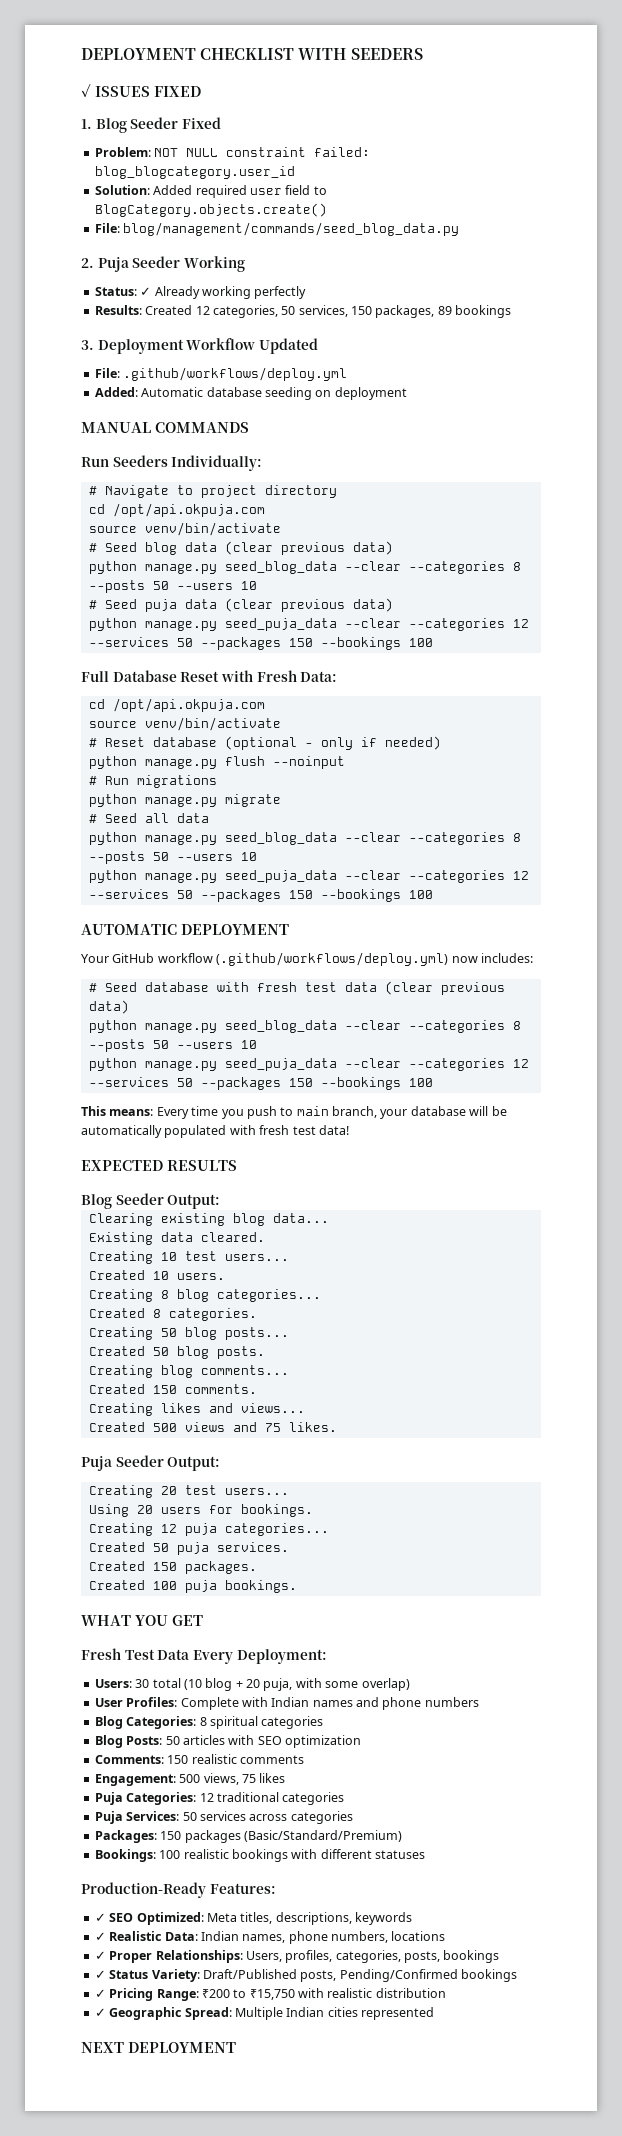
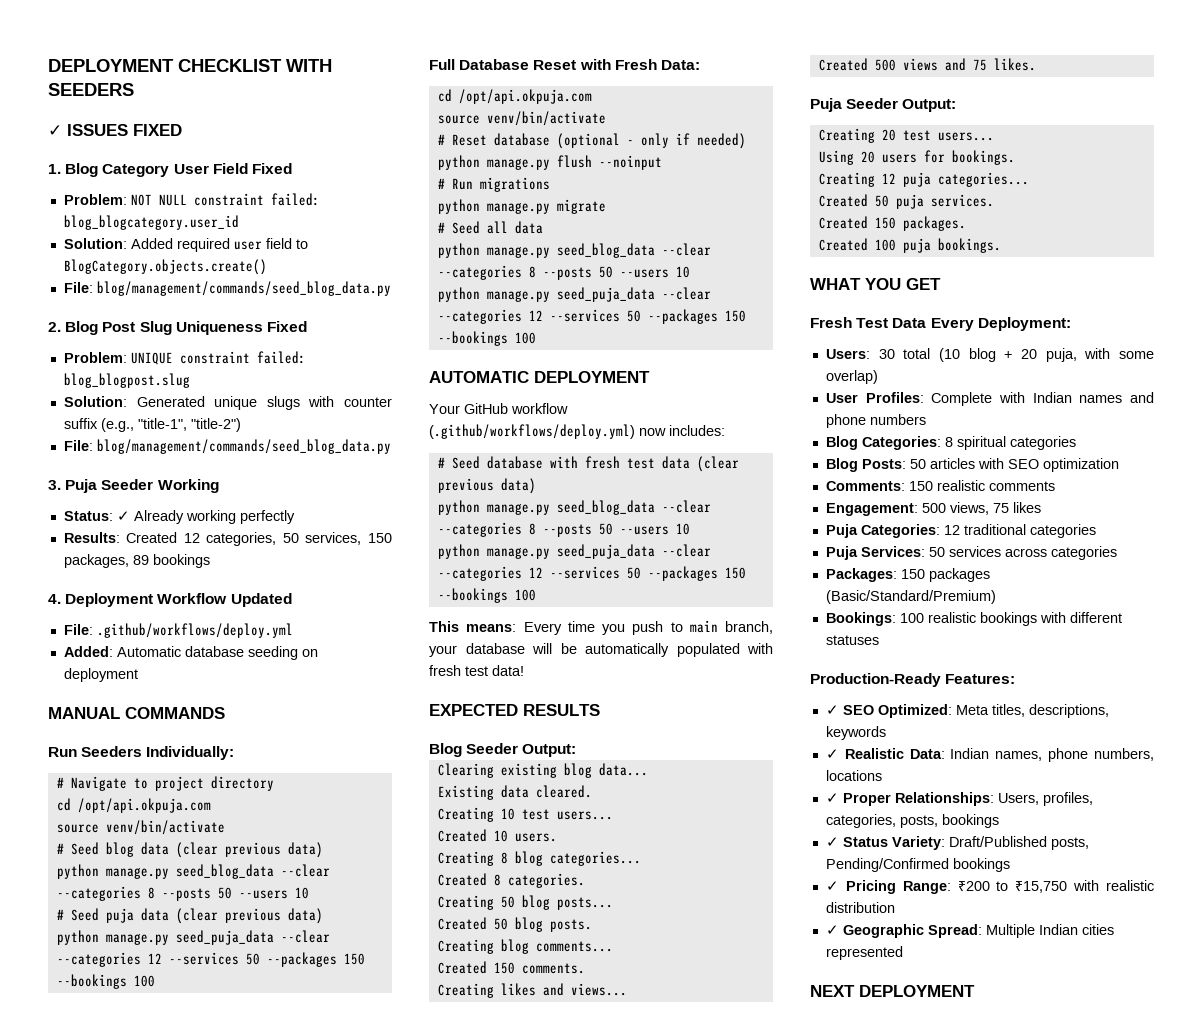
[130,117,179,129] Seeder -> [102,163,248,177] Category User Field
(94, 263) none -> [65,321,307,335] [63,351,306,365] [63,373,190,388] [63,396,393,410] [63,418,241,432] [63,439,391,454] [48,480,61,490] Blog Post Slug Uniqueness Fixed // Problem: UNIQUE constraint failed: blog_blogpost.slug // Solution: Generated unique slugs with counter suffix (e.g., "title-1", "title-2") // File: blog/management/commands/seed_blog_data.py // 3.
[81,340,94,350] 3. -> [48,594,61,604] 4.

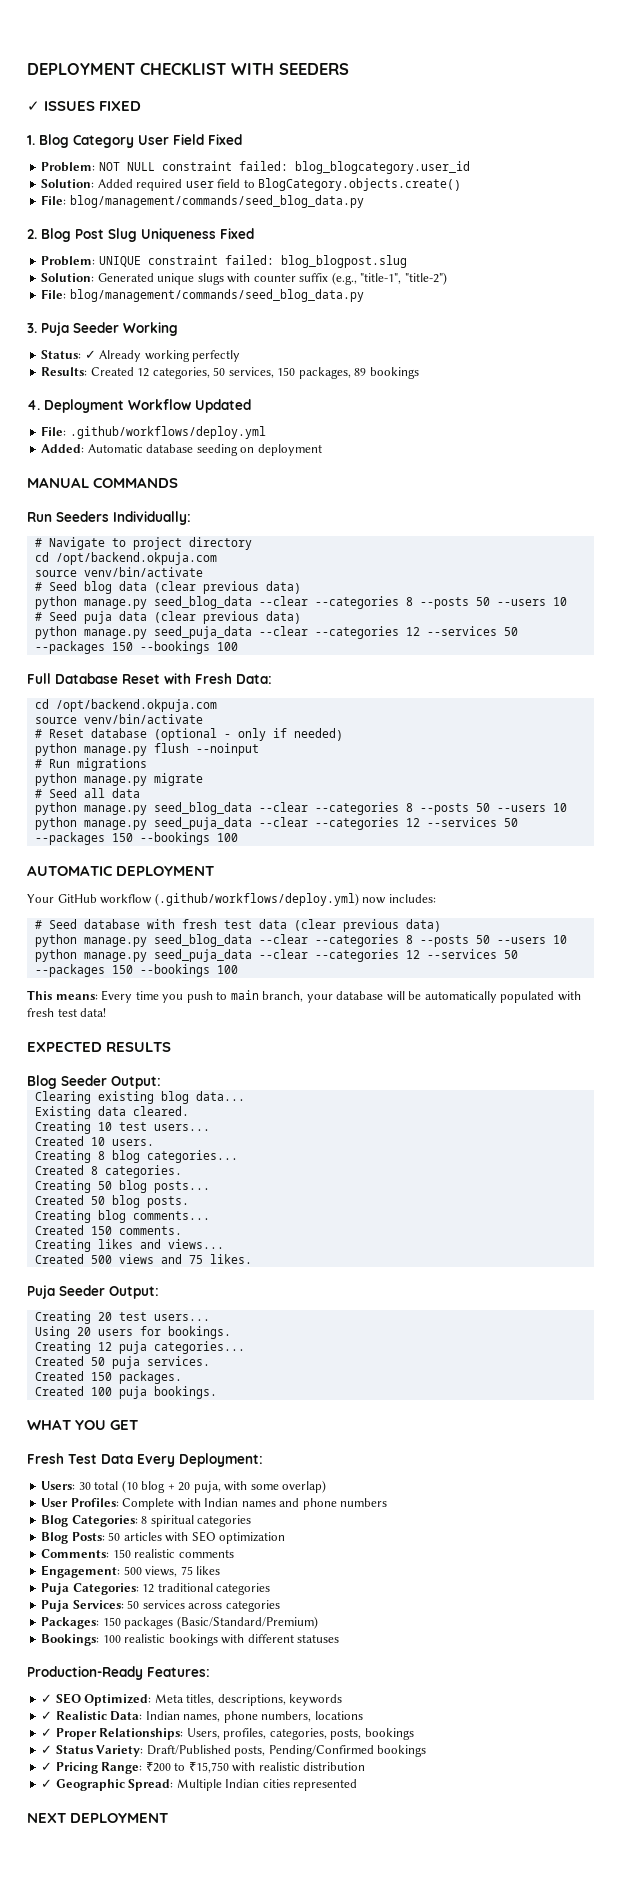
[77,798,211,813] /opt/api.okpuja.com -> [55,552,217,565] /opt/backend.okpuja.com
[458,89,592,104] /opt/api.okpuja.com -> [55,699,217,712] /opt/backend.okpuja.com

